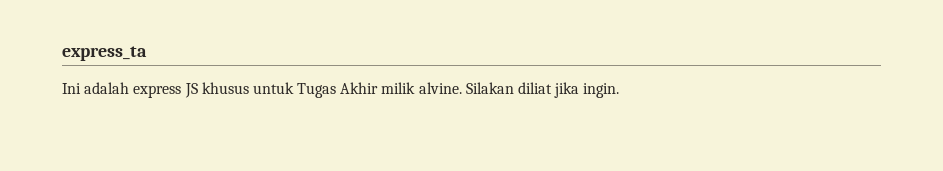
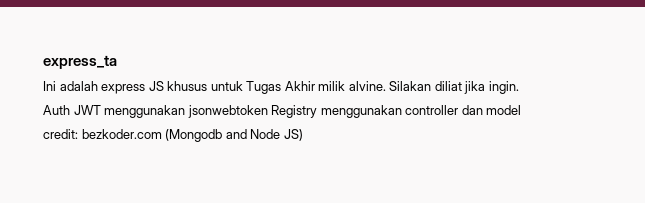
(620, 90) none -> [43,105,522,118] [43,129,303,142] // Auth JWT menggunakan jsonwebtoken Registry menggunakan controller dan model // credit: bezkoder.com (Mongodb and Node JS)

